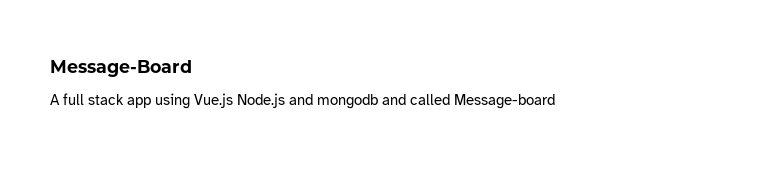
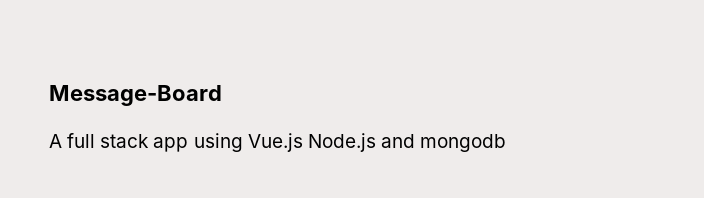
[382,94,555,109] and called Message-board -> (507, 143) none

